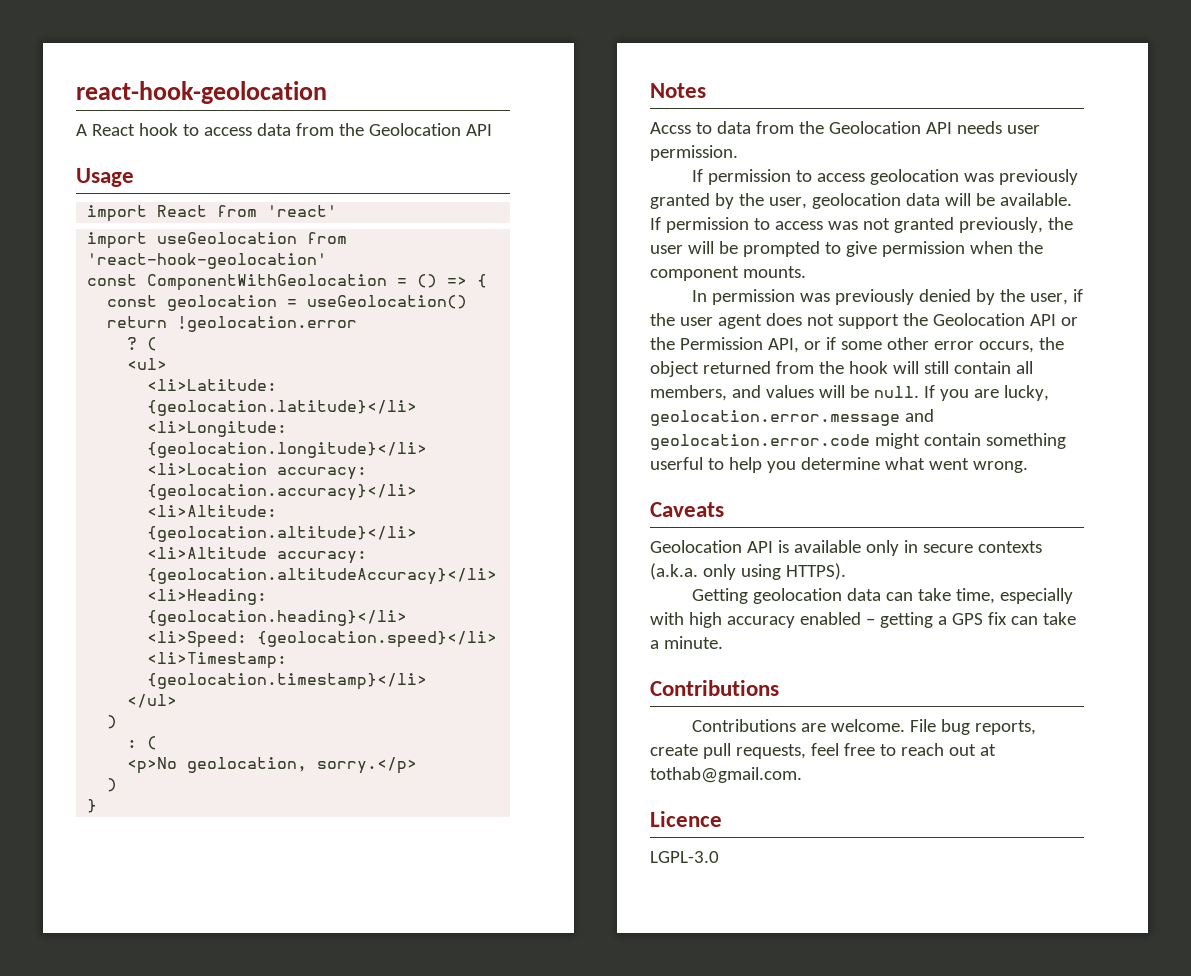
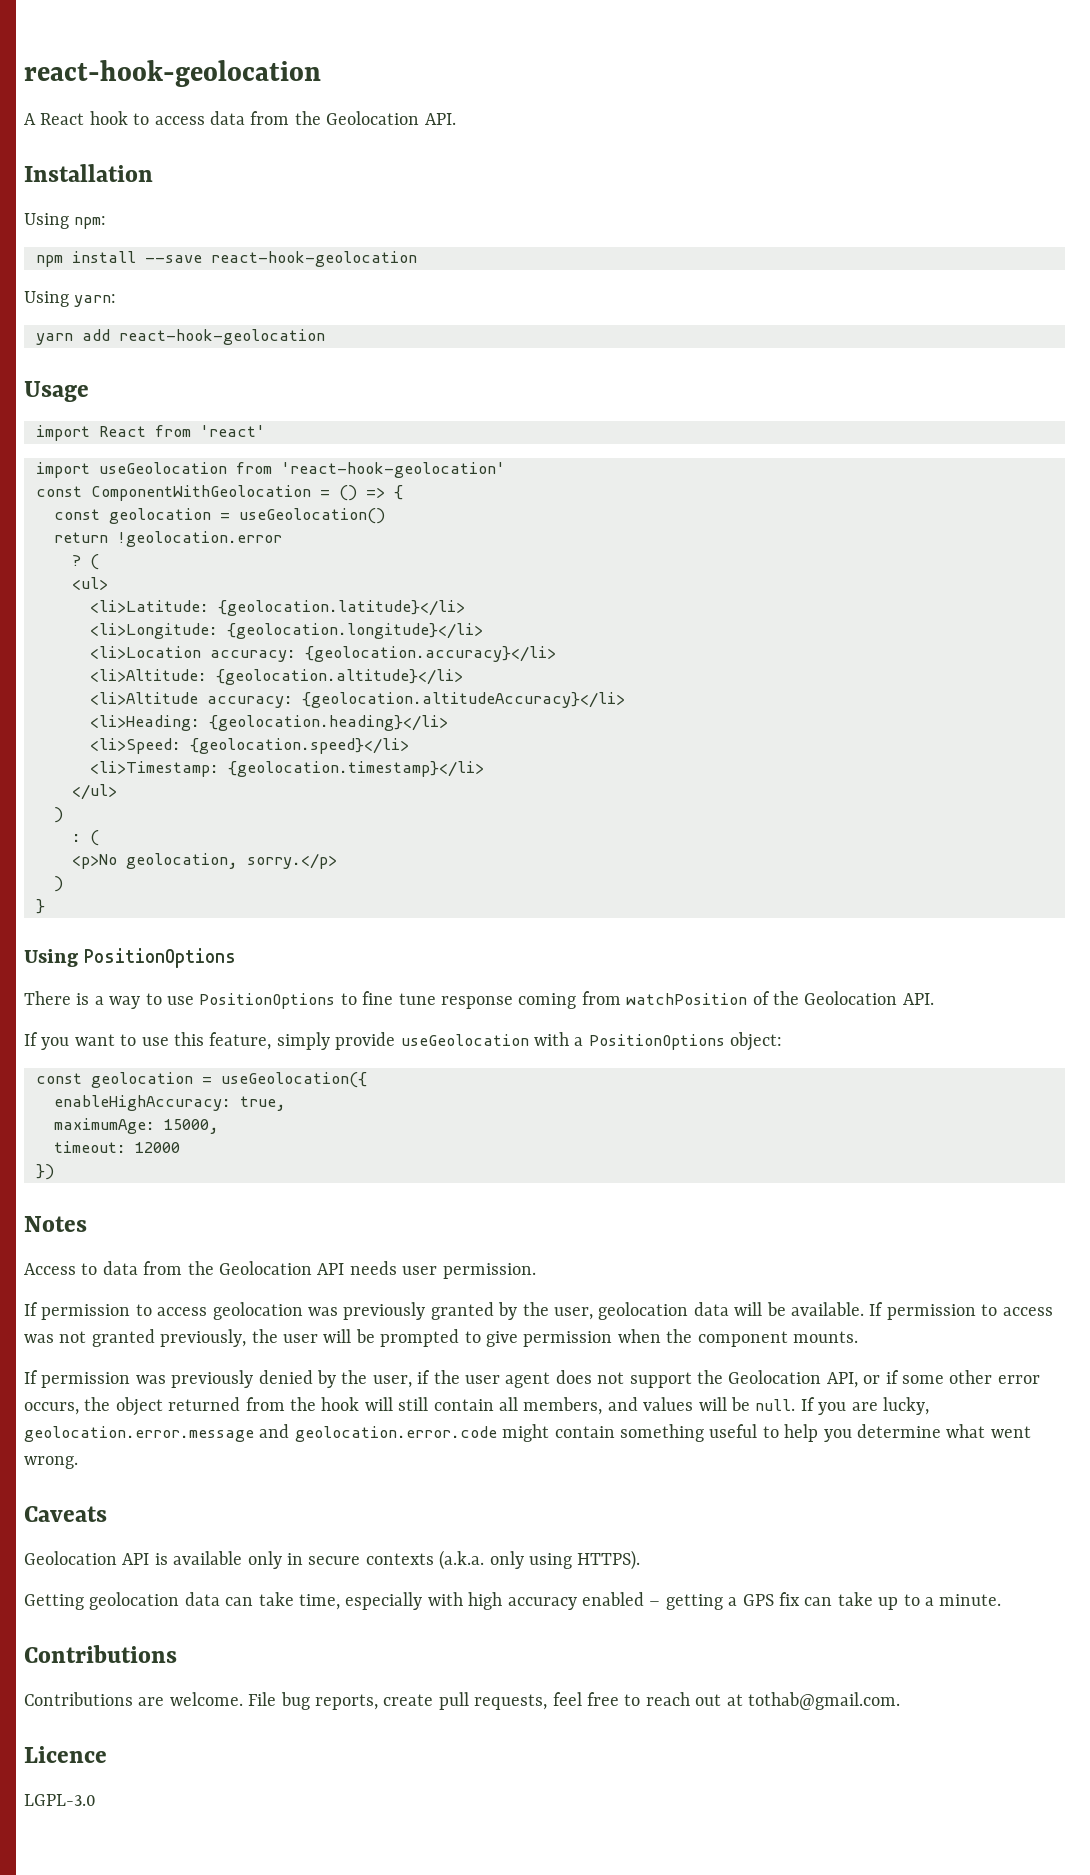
[465,124,492,136] API -> [424,113,456,125] [24,164,153,182] [24,213,107,229] [36,251,417,267] [24,291,117,307] [36,329,325,345] API. // Installation // Using npm: // npm install --save react-hook-geolocation // Using yarn: // yarn add react-hook-geolocation
(98, 806) none -> [24,948,237,968] [24,991,934,1009] [24,1032,783,1051] [36,1072,367,1088] [54,1095,286,1111] [54,1118,219,1134] [54,1141,180,1153] [36,1164,54,1180] // Using PositionOptions // There is a way to use PositionOptions to fine tune response coming from watchPosition of the Geolocation API. // If you want to use this feature, simply provide useGeolocation with a PositionOptions object: // const geolocation = useGeolocation({ // enableHighAccuracy: true, // maximumAge: 15000, // timeout: 12000 // })
[650,122,691,134] Accss -> [24,1263,76,1275] Access
[691,290,707,302] In -> [24,1370,38,1384] If
[1029,314,1078,326] [650,337,763,350] API or the Permission -> (822, 1377) none
[650,457,703,470] userful -> [709,1424,758,1438] useful
(1076, 618) none -> [878,1594,920,1610] up to

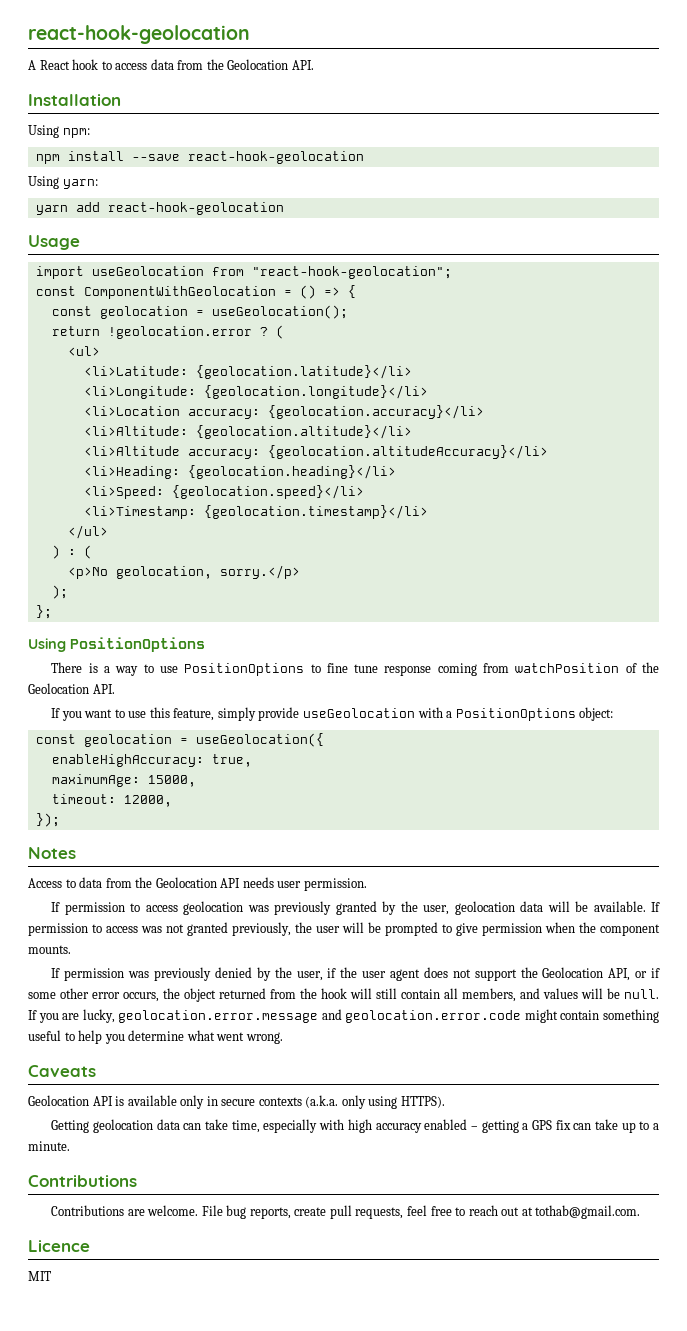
[36,425,265,441] // import React from 'react' -> (80, 242) none
[281,462,505,478] 'react-hook-geolocation' -> [251,266,452,279] "react-hook-geolocation";
[239,508,385,524] useGeolocation() -> [211,305,348,319] useGeolocation();
(282, 539) // -> (252, 332) none
(63, 815) // -> (60, 552) none
[54,876,63,892] [36,899,45,914] ) // } -> [51,585,68,599] [35,605,52,619] ); // };
[135,1142,180,1153] [36,1164,54,1180] 12000 // }) -> [123,795,172,807] [35,813,60,827] 12000, // });
[24,1794,96,1806] LGPL-3.0 -> [28,1271,51,1281] MIT

